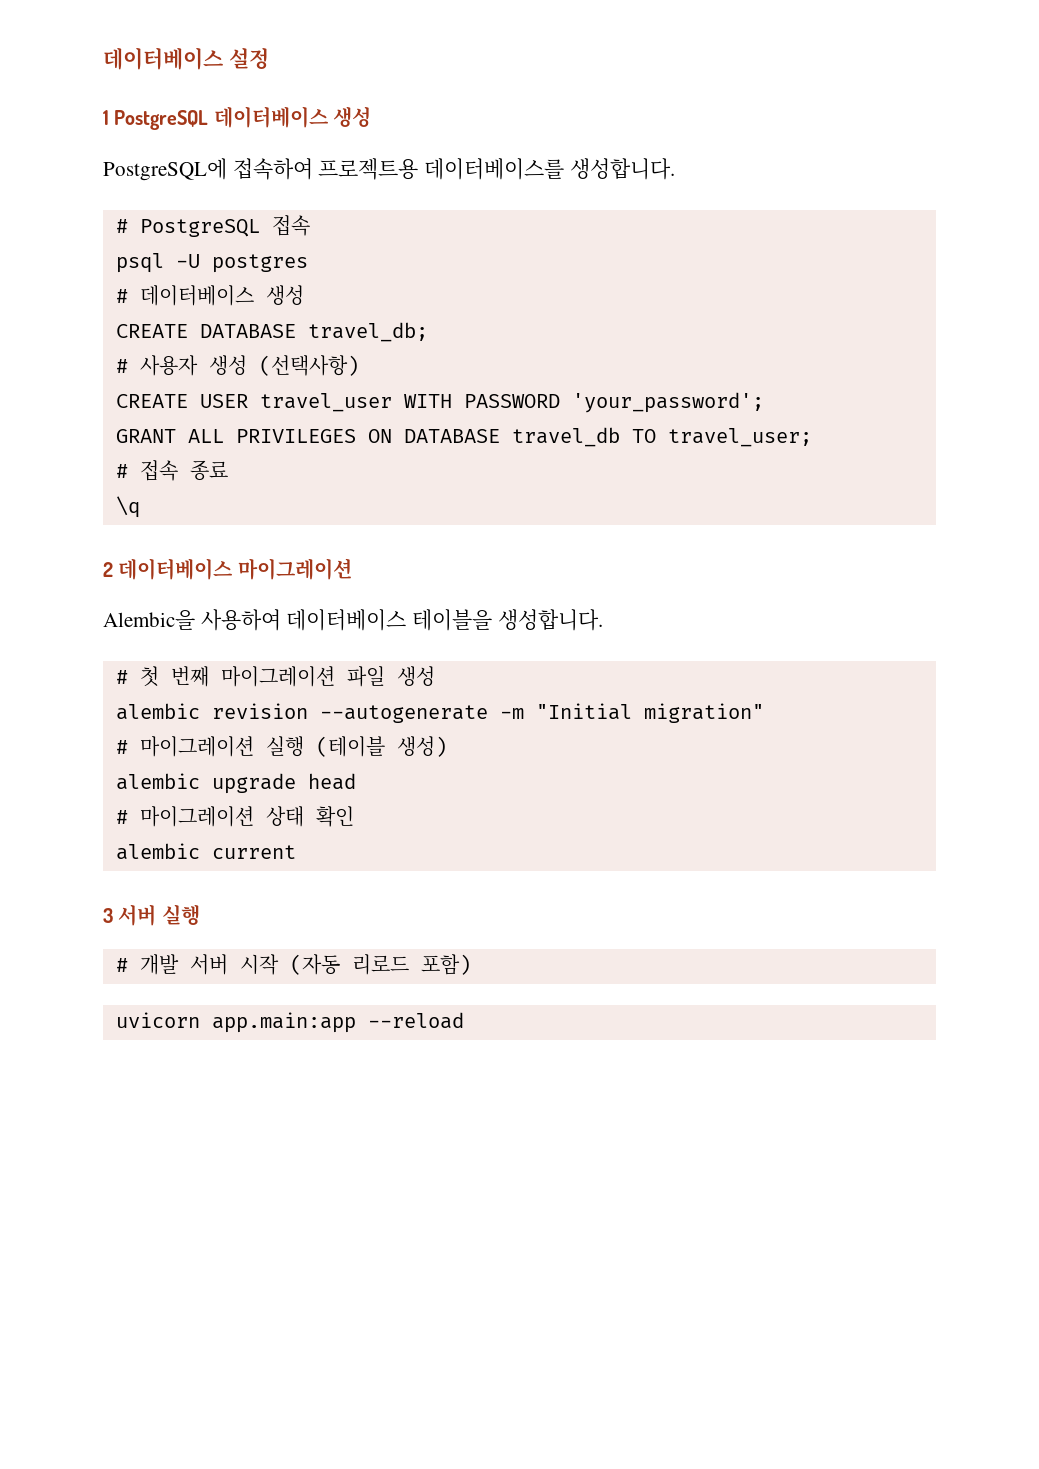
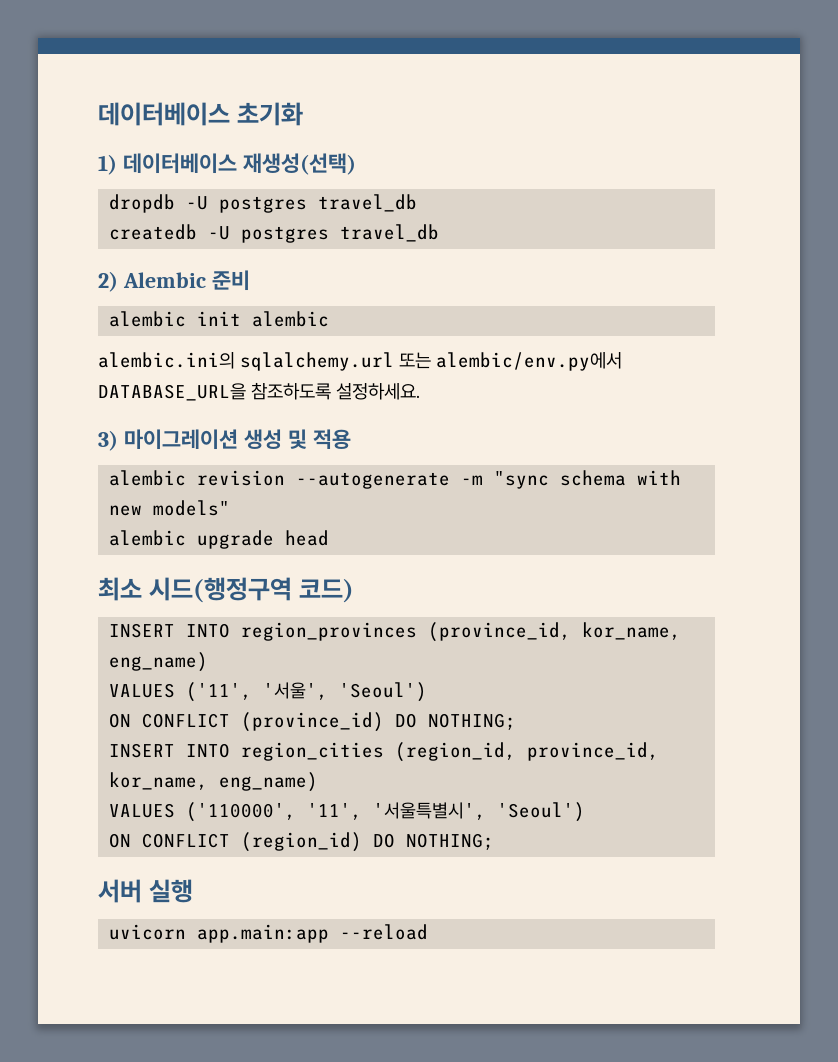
[103,47,269,70] [103,106,372,130] [103,158,675,181] [115,215,310,237] [115,253,308,273] [115,285,304,306] [115,322,428,342] [115,355,359,376] [115,392,764,413] [115,427,812,447] [115,460,228,481] [115,496,140,518] [103,558,352,580] [103,609,603,631] [115,666,435,687] [115,703,764,723] [115,736,447,757] [115,773,356,794] [115,806,354,827] [115,843,296,860] [103,904,200,926] [115,954,471,975] 데이터베이스 설정 // 1 PostgreSQL 데이터베이스 생성 // PostgreSQL에 접속하여 프로젝트용 데이터베이스를 생성합니다. // # PostgreSQL 접속 // psql -U postgres // # 데이터베이스 생성 // CREATE DATABASE travel_db; // # 사용자 생성 (선택사항) // CREATE USER travel_user WITH PASSWORD 'your_password'; // GRANT ALL PRIVILEGES ON DATABASE travel_db TO travel_user; // # 접속 종료 // \q // 2 데이터베이스 마이그레이션 // Alembic을 사용하여 데이터베이스 테이블을 생성합니다. // # 첫 번째 마이그레이션 파일 생성 // alembic revision --autogenerate -m "Initial migration" // # 마이그레이션 실행 (테이블 생성) // alembic upgrade head // # 마이그레이션 상태 확인 // alembic current // 3 서버 실행 // # 개발 서버 시작 (자동 리로드 포함) -> [98,102,303,126] [98,153,356,175] [109,194,418,213] [109,224,440,243] [98,270,250,292] [109,311,330,327] [98,352,623,371] [98,382,421,401] [98,429,351,451] [109,470,682,489] [109,500,231,516] [109,530,330,549] [98,577,354,603] [109,622,682,642] [109,652,209,672] [109,682,428,702] [109,712,517,732] [109,742,660,762] [109,772,319,792] [109,802,586,822] [109,832,495,852] [98,879,193,903] 데이터베이스 초기화 // 1) 데이터베이스 재생성(선택) // dropdb -U postgres travel_db // createdb -U postgres travel_db // 2) Alembic 준비 // alembic init alembic // alembic.ini의 sqlalchemy.url 또는 alembic/env.py에서 DATABASE_URL을 참조하도록 설정하세요. // 3) 마이그레이션 생성 및 적용 // alembic revision --autogenerate -m "sync schema with new models" // alembic upgrade head // 최소 시드(행정구역 코드) // INSERT INTO region_provinces (province_id, kor_name, eng_name) // VALUES ('11', '서울', 'Seoul') // ON CONFLICT (province_id) DO NOTHING; // INSERT INTO region_cities (region_id, province_id, kor_name, eng_name) // VALUES ('110000', '11', '서울특별시', 'Seoul') // ON CONFLICT (region_id) DO NOTHING; // 서버 실행

